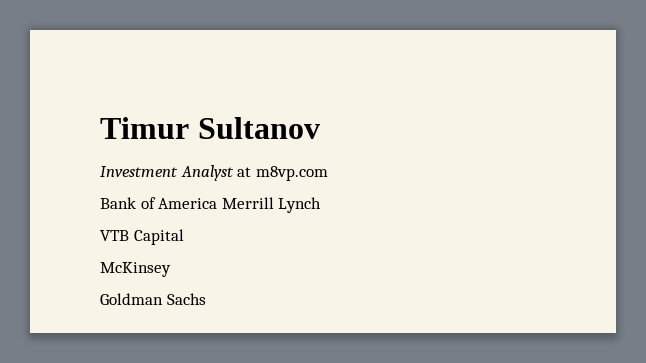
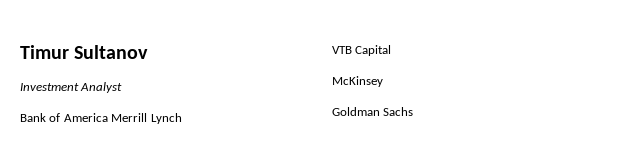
[237,166,328,181] at m8vp.com -> (123, 87) none

